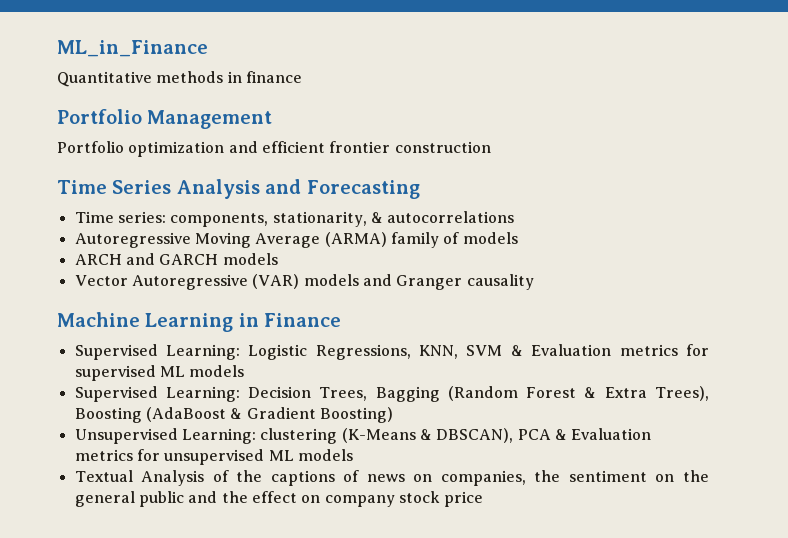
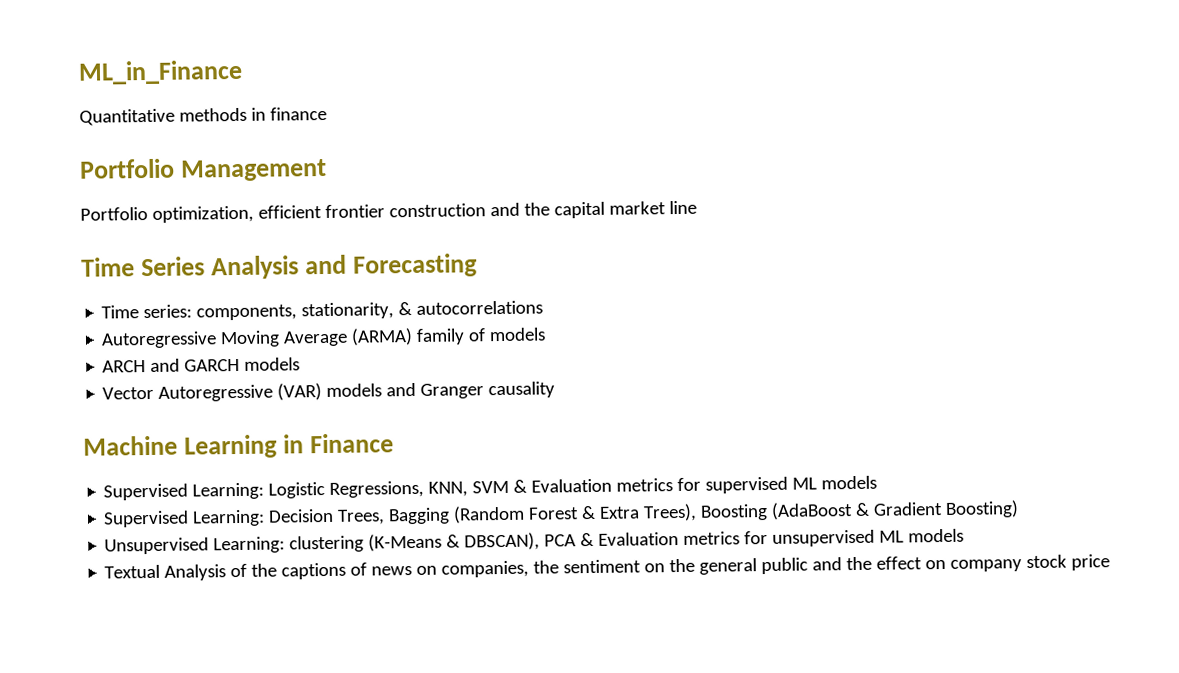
[128,141,258,157] optimization and -> [151,205,254,223] optimization,
(491, 147) none -> [489,200,697,219] and the capital market line

